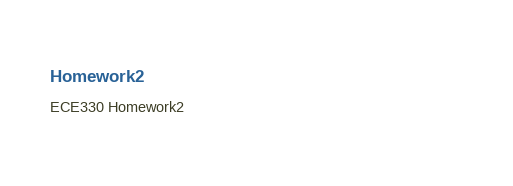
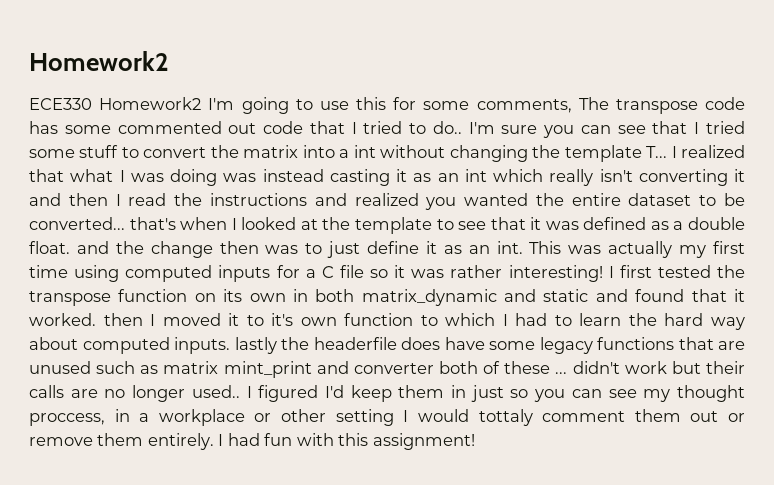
(184, 106) none -> [208,97,745,114] [29,121,745,138] [29,145,746,162] [29,169,745,186] [29,193,746,210] [29,217,745,234] [29,241,745,258] [29,265,745,282] [29,289,745,306] [29,313,745,330] [29,337,745,354] [29,361,745,378] [29,385,745,402] [29,409,746,426] [29,433,475,450] I'm going to use this for some comments, The transpose code has some commented out code that I tried to do.. I'm sure you can see that I tried some stuff to convert the matrix into a int without changing the template T... I realized that what I was doing was instead casting it as an int which really isn't converting it and then I read the instructions and realized you wanted the entire dataset to be converted... that's when I looked at the template to see that it was defined as a double float. and the change then was to just define it as an int. This was actually my first time using computed inputs for a C file so it was rather interesting! I first tested the transpose function on its own in both matrix_dynamic and static and found that it worked. then I moved it to it's own function to which I had to learn the hard way about computed inputs. lastly the headerfile does have some legacy functions that are unused such as matrix mint_print and converter both of these ... didn't work but their calls are no longer used.. I figured I'd keep them in just so you can see my thought proccess, in a workplace or other setting I would tottaly comment them out or remove them entirely. I had fun with this assignment!

